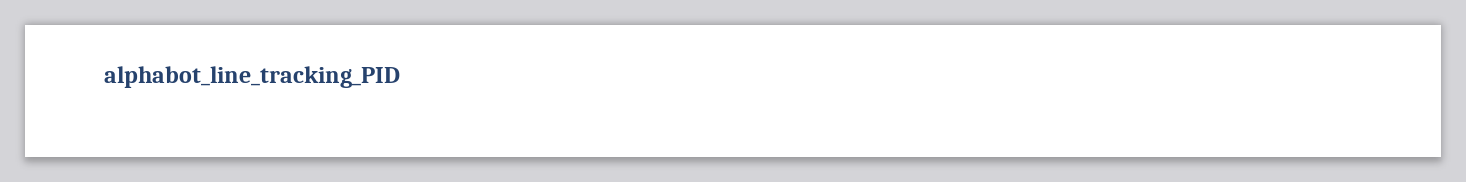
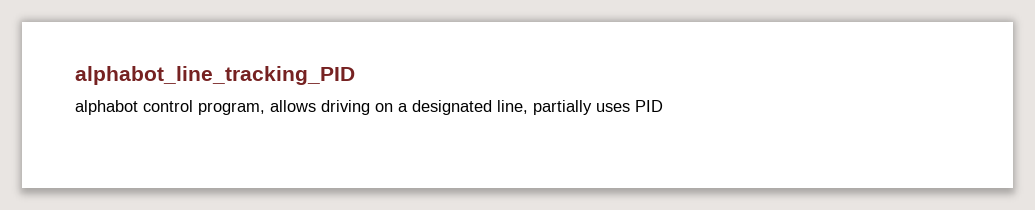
(400, 77) none -> [75,100,663,115] // alphabot control program, allows driving on a designated line, partially uses PID

